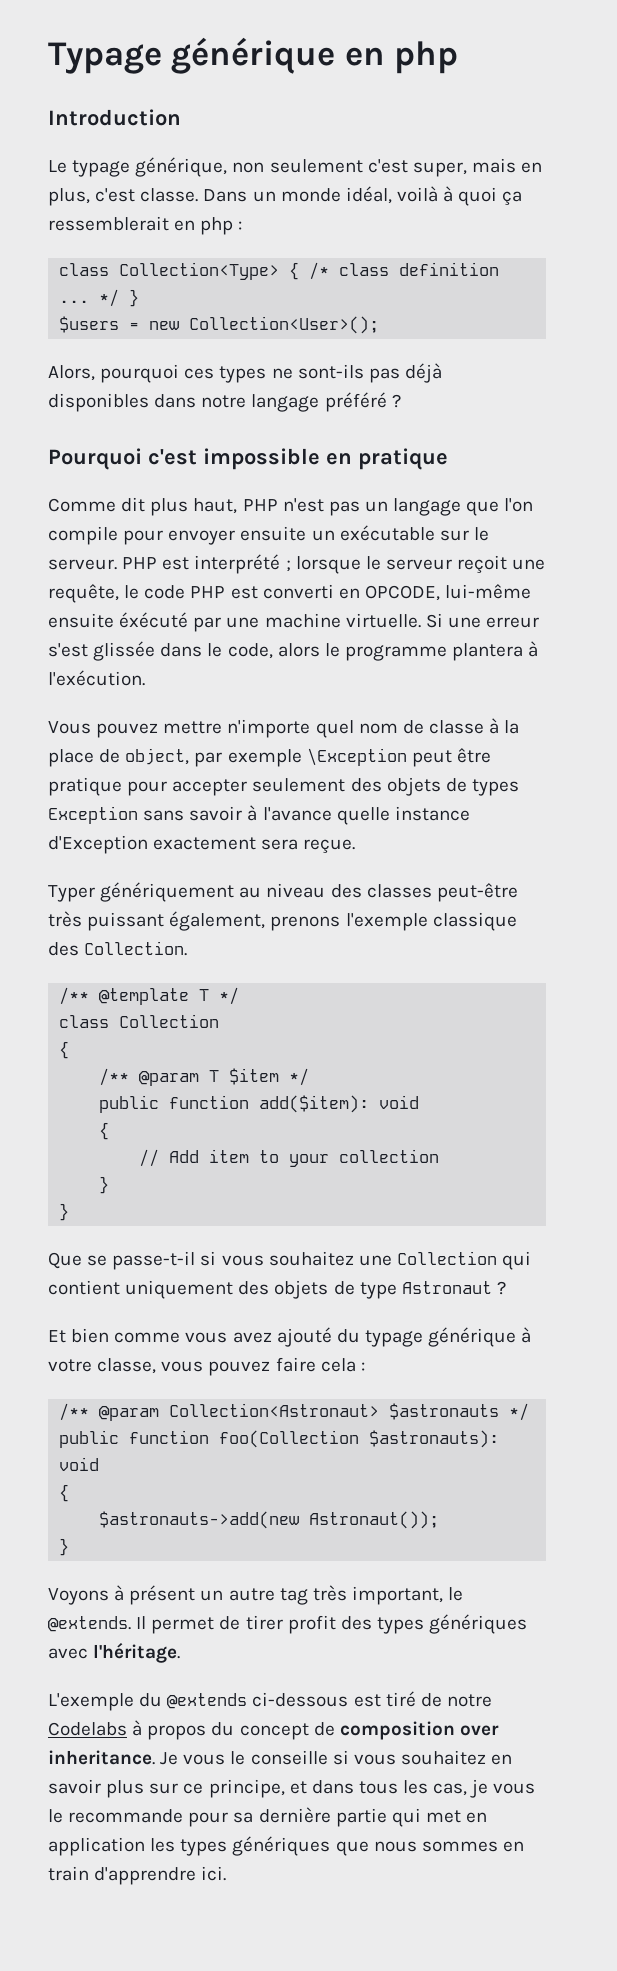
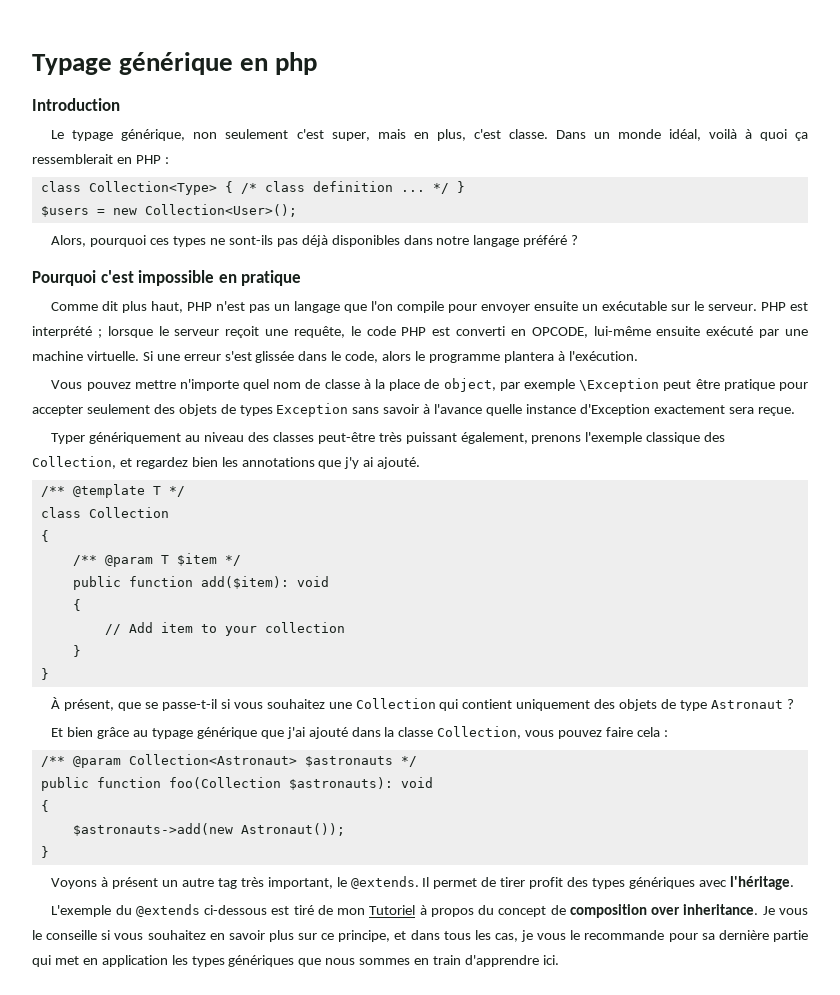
[200,217,234,235] php -> [135,155,161,164] PHP
[119,612,189,628] éxécuté -> [706,326,754,336] exécuté
[84,941,188,956] Collection. -> [32,456,421,469] Collection, et regardez bien les annotations que j'y ai ajouté.
[48,1252,82,1269] Que -> [51,697,142,711] À présent, que
[114,1327,532,1347] [48,1358,157,1374] comme vous avez ajouté du typage générique à votre classe, -> [97,726,522,739] grâce au typage générique que j'ai ajouté dans la classe Collection,
[446,1694,492,1707] [48,1722,127,1736] notre Codelabs -> [337,905,416,915] mon Tutoriel

